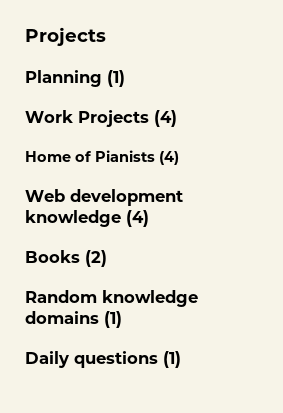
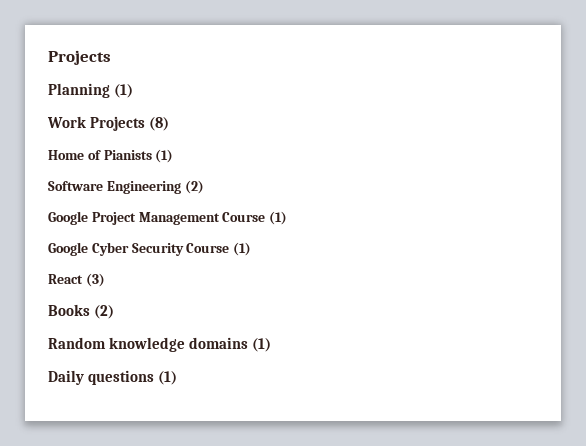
[154,110,177,127] (4) -> [149,117,170,131] (8)
[159,151,179,165] [25,189,183,206] [25,210,149,227] (4) // Web development knowledge (4) -> [155,149,174,163] [48,180,204,194] [48,211,288,225] [48,242,252,256] [48,273,105,287] (1) // Software Engineering (2) // Google Project Management Course (1) // Google Cyber Security Course (1) // React (3)

